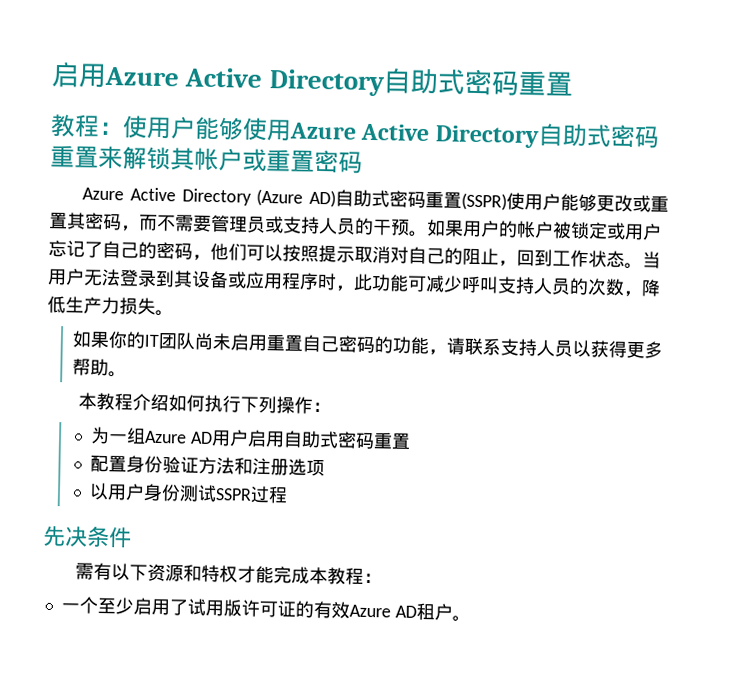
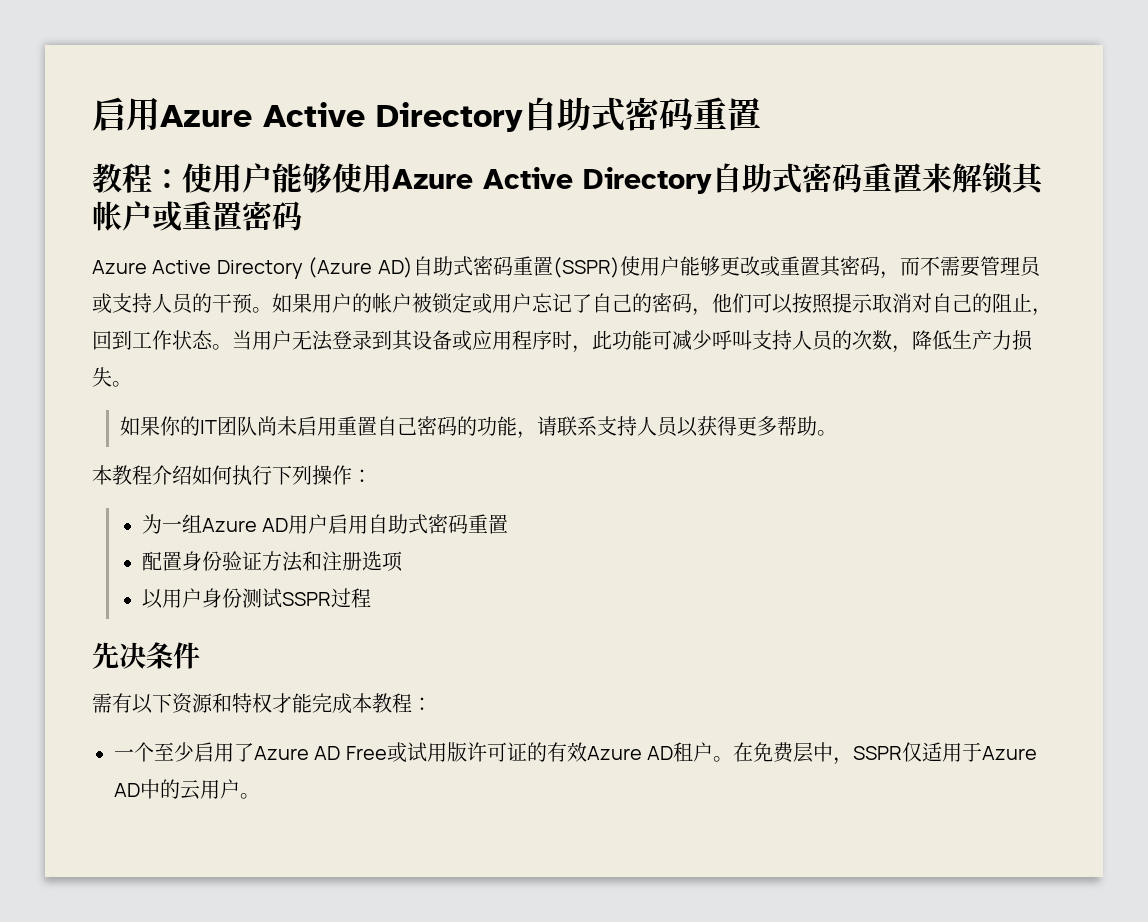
(188, 607) none -> [254,742,407,763] Azure AD Free或
(471, 618) none -> [733,742,1038,765] [114,779,260,800] 在免费层中，SSPR仅适用于Azure AD中的云用户。

